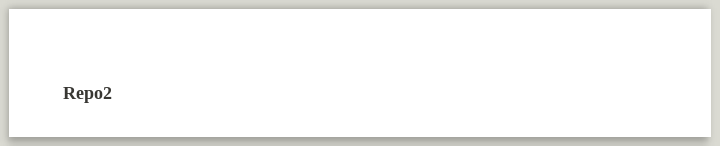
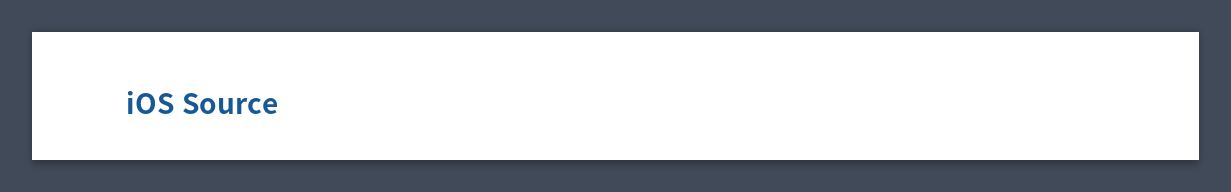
[63,87,112,103] Repo2 -> [126,91,278,114] iOS Source

